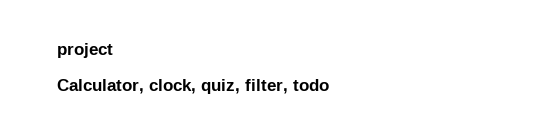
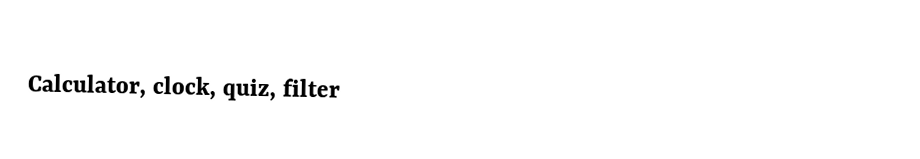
[57,43,113,58] project // -> (27, 86) none
[245,79,329,94] filter, todo -> [282,78,341,98] filter

